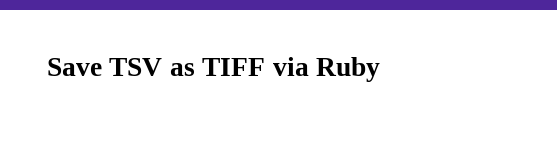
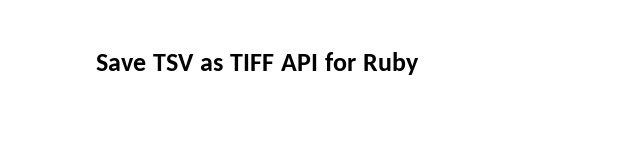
[272,57,309,76] via -> [281,52,357,71] API for

